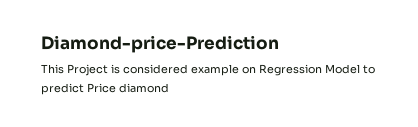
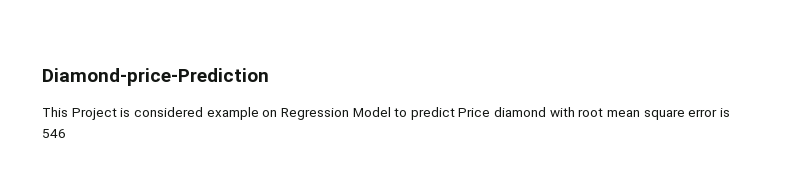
(169, 88) none -> [549,107,730,120] [42,129,66,138] with root mean square error is 546

